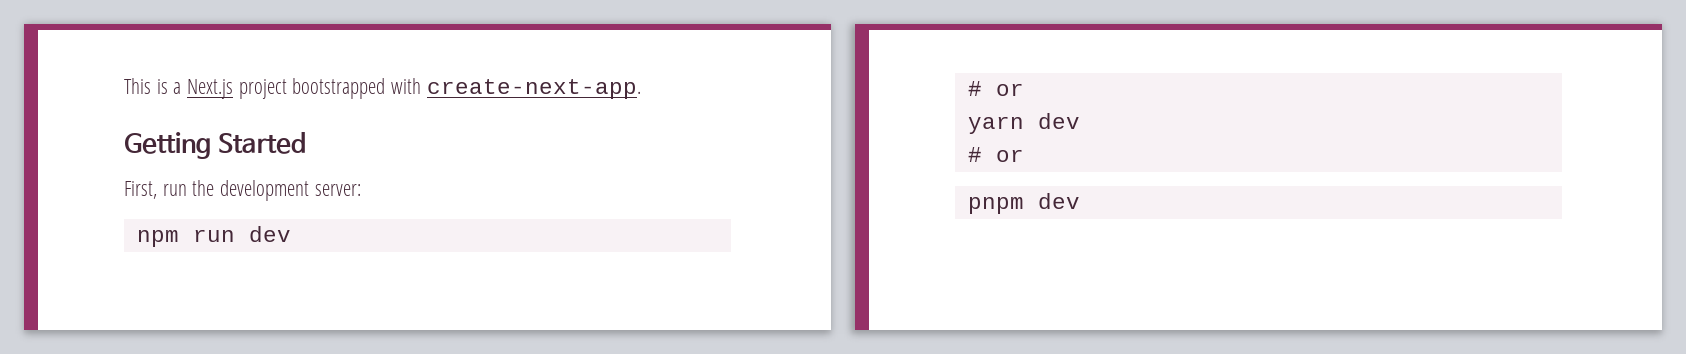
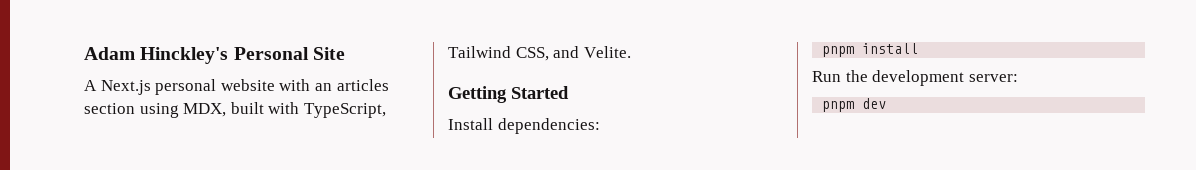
[124,78,641,99] [124,132,307,159] [124,180,361,201] [136,226,291,247] [967,81,1024,96] [967,113,1080,134] [967,147,1024,162] This is a Next.js project bootstrapped with create-next-app. // Getting Started // First, run the development server: // npm run dev // # or // yarn dev // # or -> [84,47,345,64] [84,79,389,95] [84,102,386,118] [448,46,631,61] [448,86,569,103] [448,118,600,134] [822,43,919,57] [812,70,1018,86] Adam Hinckley's Personal Site // A Next.js personal website with an articles section using MDX, built with TypeScript, Tailwind CSS, and Velite. // Getting Started // Install dependencies: // pnpm install // Run the development server:

